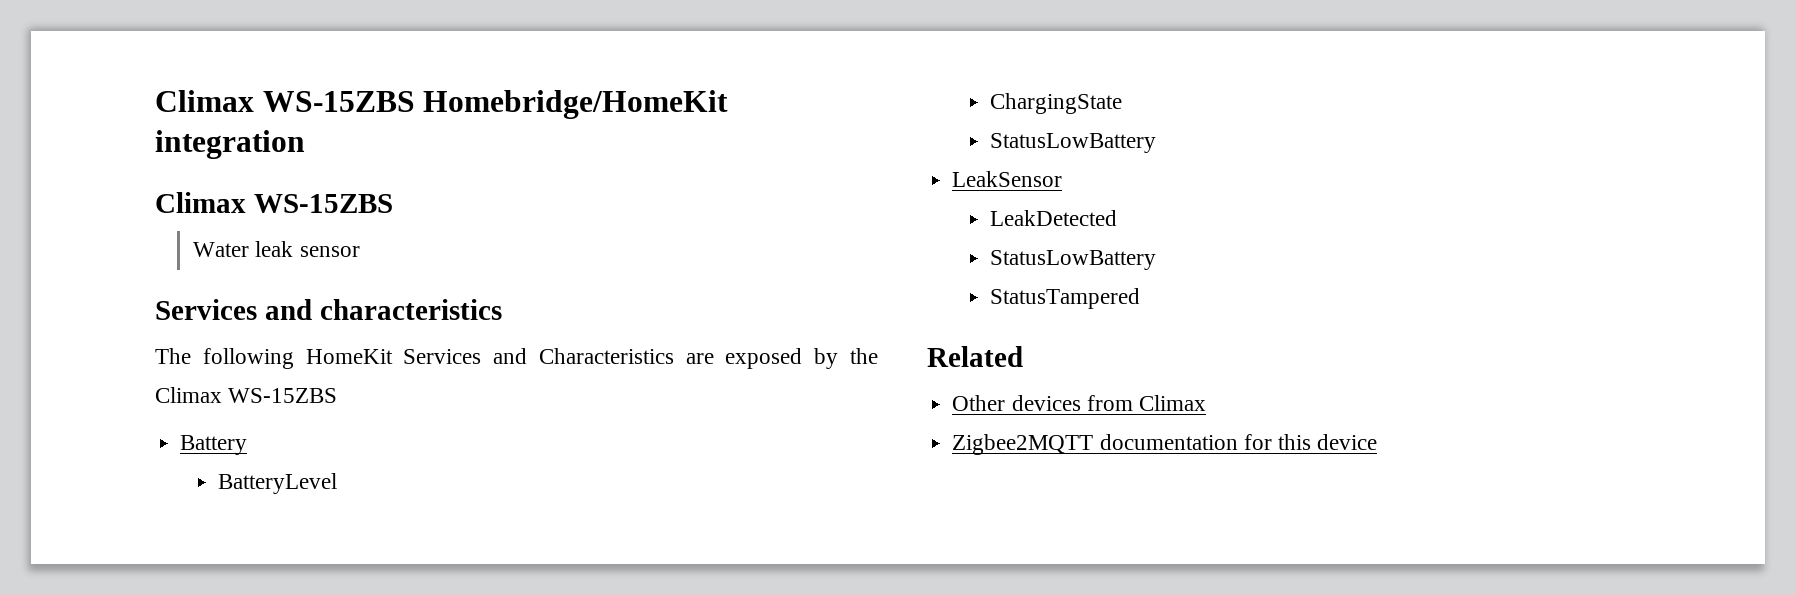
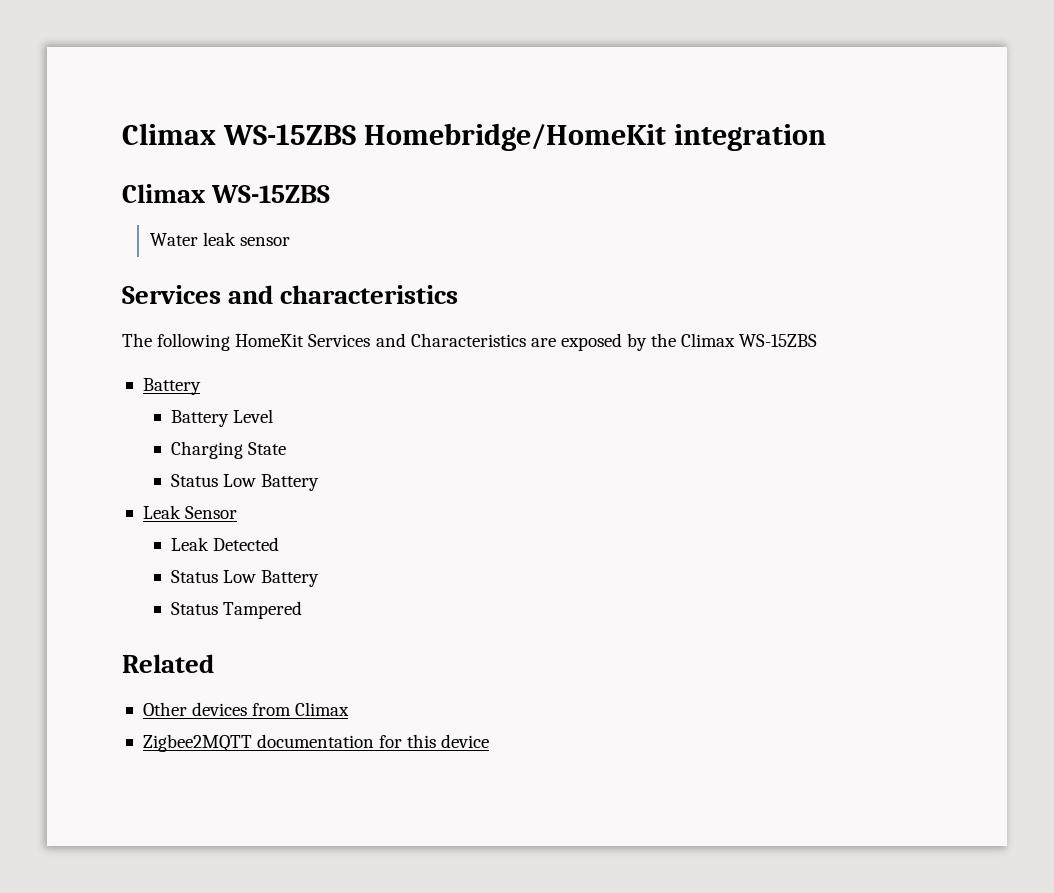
[218,473,338,494] [990,93,1123,114] [990,133,1157,153] [952,171,1063,187] [990,210,1118,226] [990,250,1157,270] [990,288,1141,309] BatteryLevel // ChargingState // StatusLowBattery // LeakSensor // LeakDetected // StatusLowBattery // StatusTampered -> [170,409,273,427] [170,441,286,459] [170,474,320,491] [142,505,238,519] [170,537,279,551] [170,570,320,587] [170,601,302,619] Battery Level // Charging State // Status Low Battery // Leak Sensor // Leak Detected // Status Low Battery // Status Tampered

